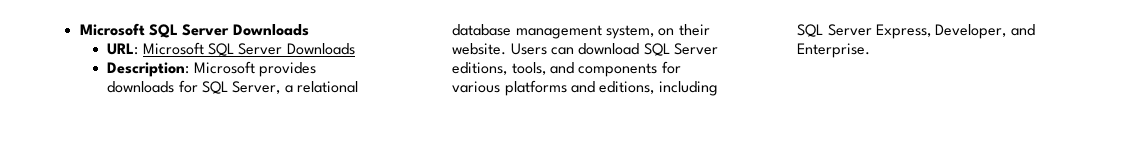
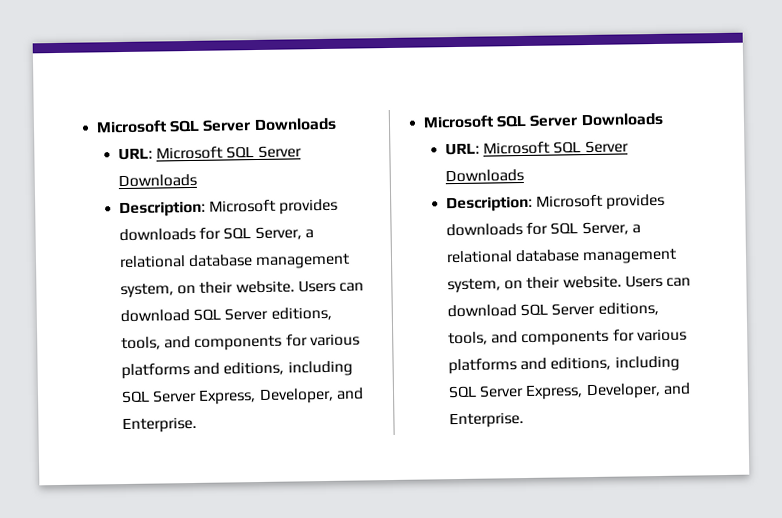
(871, 50) none -> [423,112,664,129] [444,140,629,156] [444,168,524,183] [445,193,666,213] [445,221,641,237] [445,248,678,265] [446,274,691,294] [446,301,659,318] [447,328,687,347] [447,355,680,375] [447,382,691,400] [448,412,524,429] // Microsoft SQL Server Downloads // URL: Microsoft SQL Server Downloads // Description: Microsoft provides downloads for SQL Server, a relational database management system, on their website. Users can download SQL Server editions, tools, and components for various platforms and editions, including SQL Server Express, Developer, and Enterprise.

